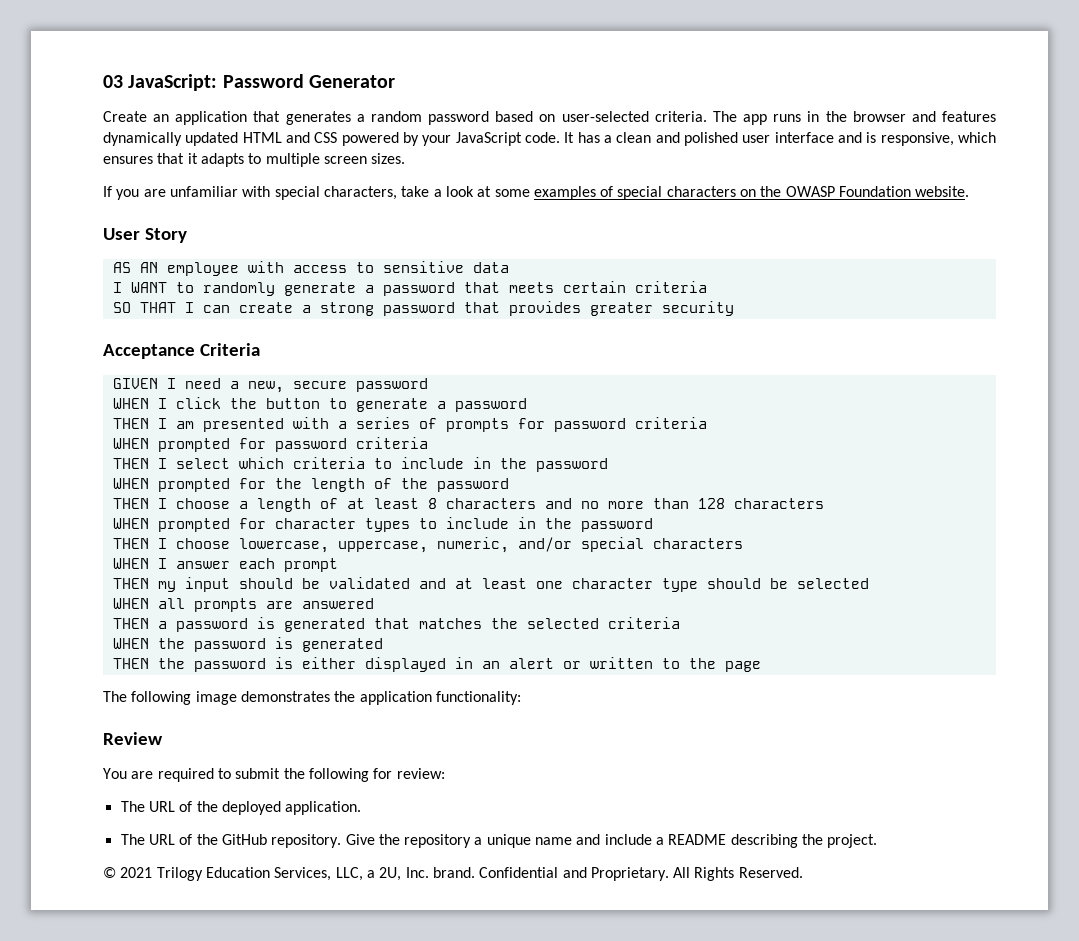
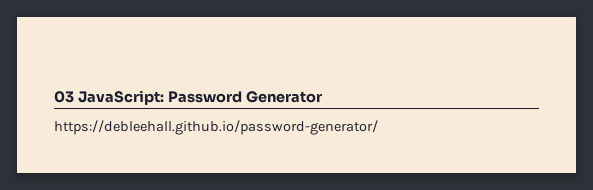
[103,111,996,125] [103,132,997,146] [103,153,406,167] [103,186,970,200] [103,228,187,243] [112,261,509,276] [112,281,707,296] [112,301,734,316] [103,343,260,359] [112,378,428,393] [112,397,527,412] [112,417,707,432] [112,437,428,452] [112,457,608,472] [112,478,509,492] [112,498,824,512] [112,517,653,532] [112,537,743,553] [112,558,338,572] [112,577,869,592] [112,598,374,612] [112,617,680,632] [112,637,383,652] [112,657,761,672] [103,691,521,705] [103,732,163,745] [103,768,445,782] [120,801,362,815] [120,834,878,848] [103,867,803,881] Create an application that generates a random password based on user-selected criteria. The app runs in the browser and features dynamically updated HTML and CSS powered by your JavaScript code. It has a clean and polished user interface and is responsive, which ensures that it adapts to multiple screen sizes. // If you are unfamiliar with special characters, take a look at some examples of special characters on the OWASP Foundation website. // User Story // AS AN employee with access to sensitive data // I WANT to randomly generate a password that meets certain criteria // SO THAT I can create a strong password that provides greater security // Acceptance Criteria // GIVEN I need a new, secure password // WHEN I click the button to generate a password // THEN I am presented with a series of prompts for password criteria // WHEN prompted for password criteria // THEN I select which criteria to include in the password // WHEN prompted for the length of the password // THEN I choose a length of at least 8 characters and no more than 128 characters // WHEN prompted for character types to include in the password // THEN I choose lowercase, uppercase, numeric, and/or special characters // WHEN I answer each prompt // THEN my input should be validated and at least one character type should be selected // WHEN all prompts are answered // THEN a password is generated that matches the selected criteria // WHEN the password is generated // THEN the password is either displayed in an alert or written to the page // The following image demonstrates the application functionality: // Review // You are required to submit the following for review: // The URL of the deployed application. // The URL of the GitHub repository. Give the repository a unique name and include a README describing the project. // © 2021 Trilogy Education Services, LLC, a 2U, Inc. brand. Confidential and Proprietary. All Rights Reserved. -> [54,120,378,135] https://debleehall.github.io/password-generator/

